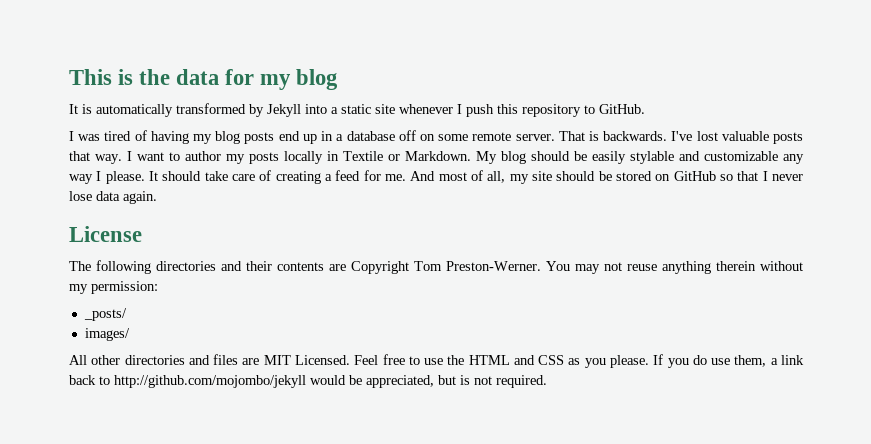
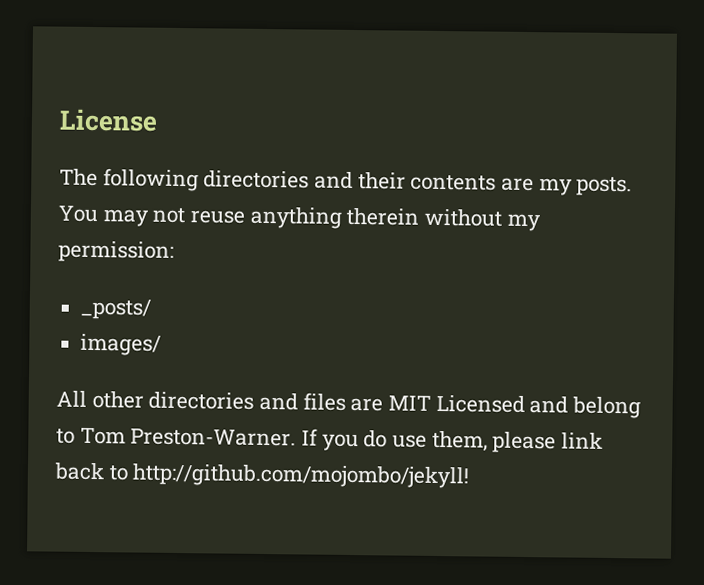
[69,69,339,90] [69,103,645,117] [69,130,804,144] [69,151,804,164] [69,170,804,184] [69,191,157,204] This is the data for my blog // It is automatically transformed by Jekyll into a static site whenever I push this repository to GitHub. // I was tired of having my blog posts end up in a database off on some remote server. That is backwards. I've lost valuable posts that way. I want to author my posts locally in Textile or Markdown. My blog should be easily stylable and customizable any way I please. It should take care of creating a feed for me. And most of all, my site should be stored on GitHub so that I never lose data again. // -> (59, 120) none
[351,261,541,274] Copyright Tom Preston-Werner. -> [538,176,633,197] my posts.
[294,354,650,368] Licensed. Feel free to use the HTML and CSS as you please. -> [435,394,642,419] [56,427,297,447] Licensed and belong to Tom Preston-Warner.
[770,358,778,365] a -> [492,431,557,454] please
[114,375,547,388] http://github.com/mojombo/jekyll would be appreciated, but is not required. -> [132,463,470,489] http://github.com/mojombo/jekyll!

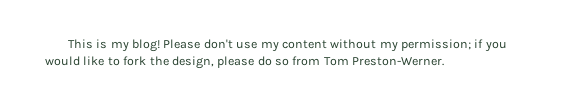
[59,108,158,132] [59,168,633,197] [58,205,541,232] [58,240,174,263] [80,298,152,320] [80,333,162,356] [56,390,642,419] [56,427,604,454] [54,462,470,489] License // The following directories and their contents are my posts. You may not reuse anything therein without my permission: // _posts/ // images/ // All other directories and files are MIT Licensed and belong to Tom Preston-Warner. If you do use them, please link back to http://github.com/mojombo/jekyll! -> [67,39,507,52] [45,56,445,69] This is my blog! Please don't use my content without my permission; if you would like to fork the design, please do so from Tom Preston-Werner.

